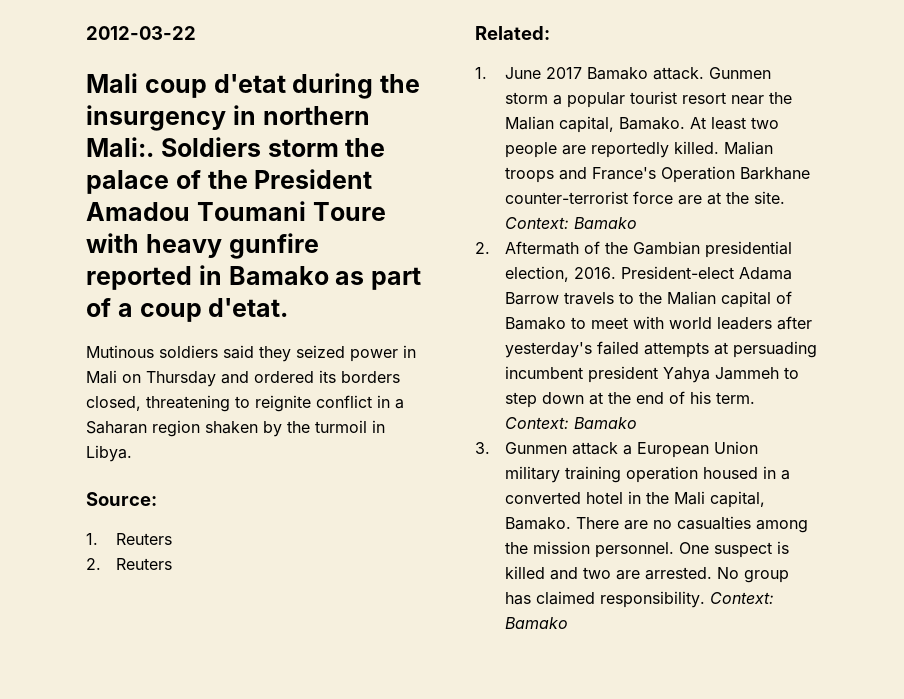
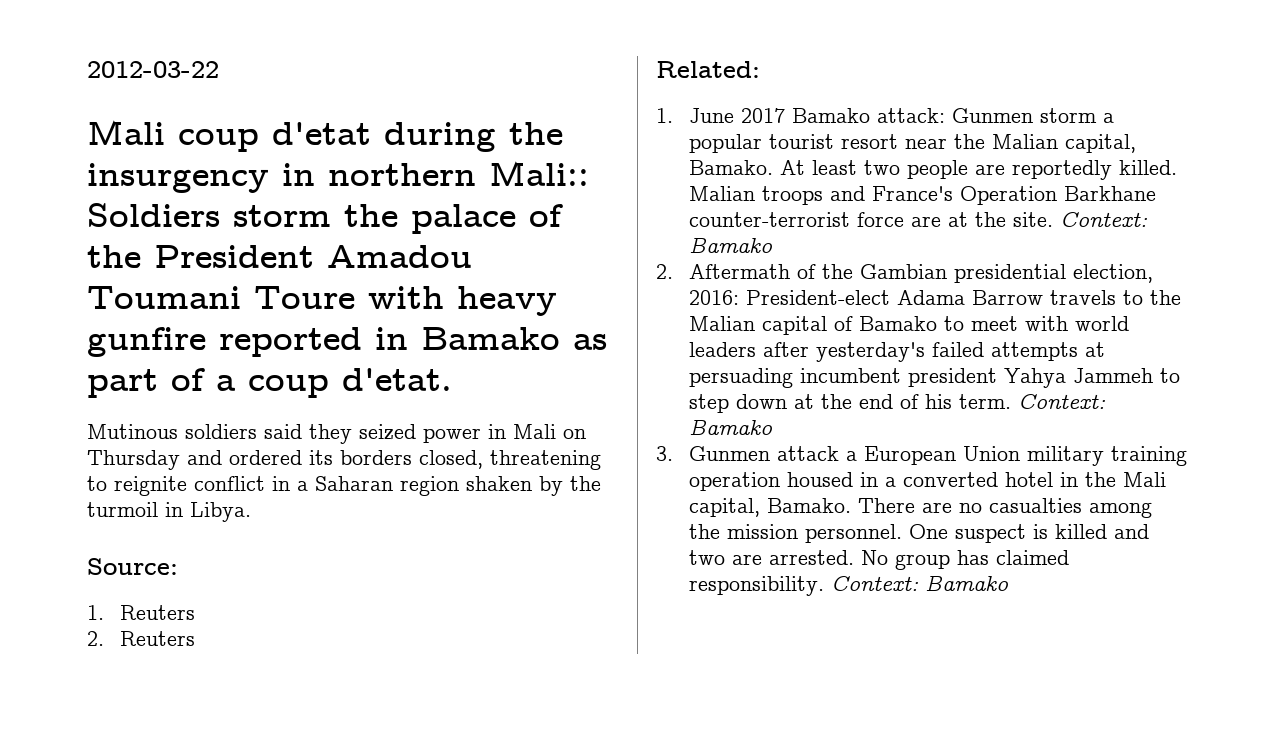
[86,137,154,157] Mali:. -> [489,161,589,186] Mali::
[653,67,705,80] attack. -> [876,108,945,123] attack:
[574,267,617,279] 2016. -> [688,290,739,305] 2016:

